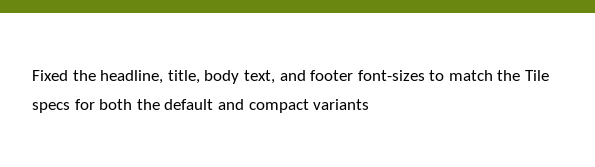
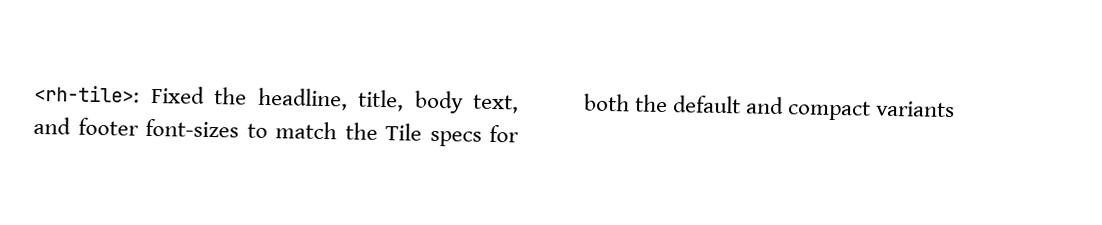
(32, 75) none -> [34,84,140,103] <rh-tile>:

